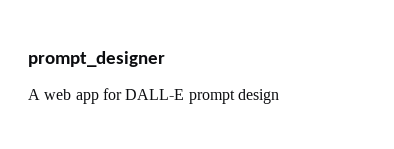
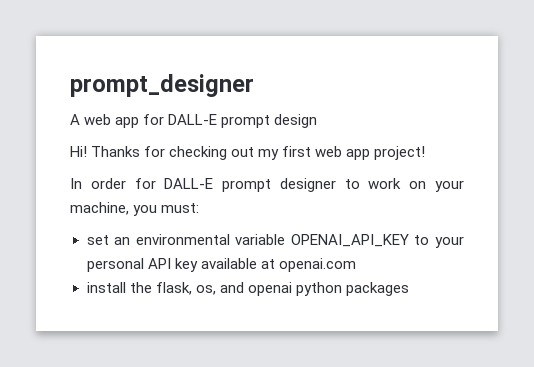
(279, 96) none -> [70,146,426,160] [70,178,464,192] [70,202,200,216] [86,234,464,248] [86,258,356,272] [86,282,409,296] // Hi! Thanks for checking out my first web app project! // In order for DALL-E prompt designer to work on your machine, you must: // set an environmental variable OPENAI_API_KEY to your personal API key available at openai.com // install the flask, os, and openai python packages

